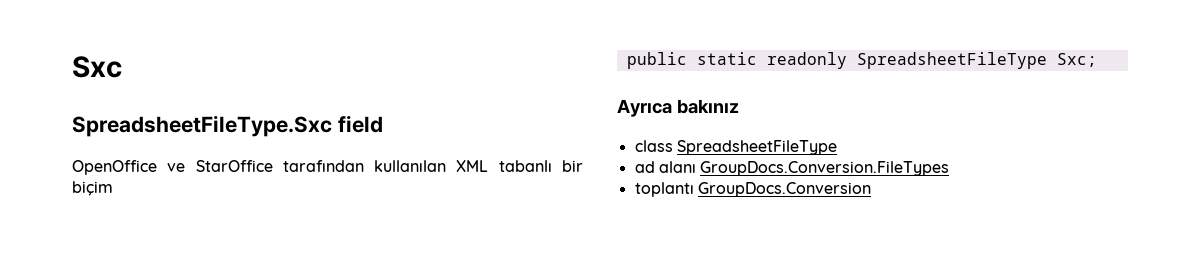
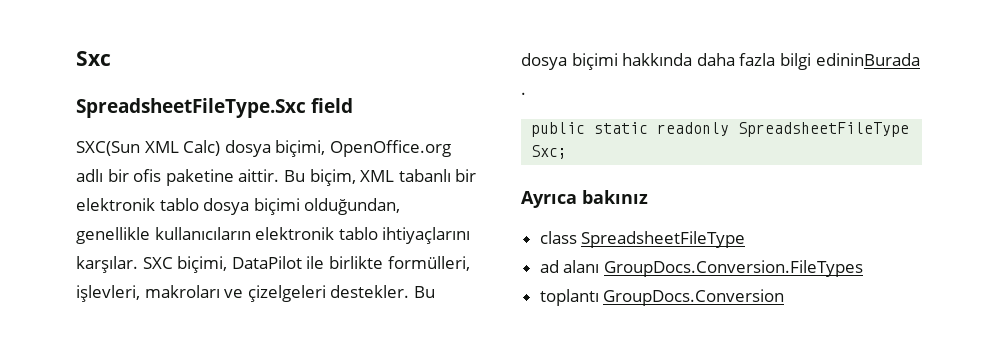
[72,160,583,175] [72,181,113,196] OpenOffice ve StarOffice tarafından kullanılan XML tabanlı bir biçim -> [76,140,451,157] [76,169,477,186] [76,198,401,215] [76,227,471,244] [76,256,470,273] [76,285,435,302] [521,53,920,70] [521,92,526,95] SXC(Sun XML Calc) dosya biçimi, OpenOffice.org adlı bir ofis paketine aittir. Bu biçim, XML tabanlı bir elektronik tablo dosya biçimi olduğundan, genellikle kullanıcıların elektronik tablo ihtiyaçlarını karşılar. SXC biçimi, DataPilot ile birlikte formülleri, işlevleri, makroları ve çizelgeleri destekler. Bu dosya biçimi hakkında daha fazla bilgi edininBurada .

